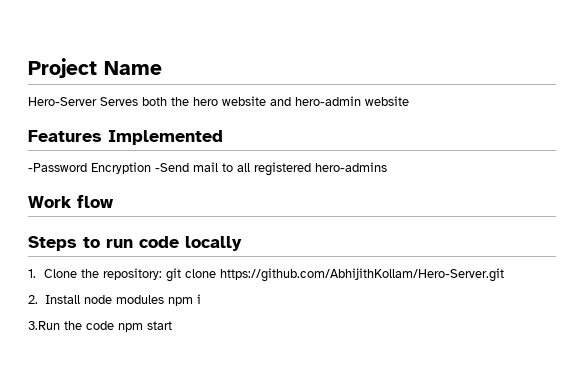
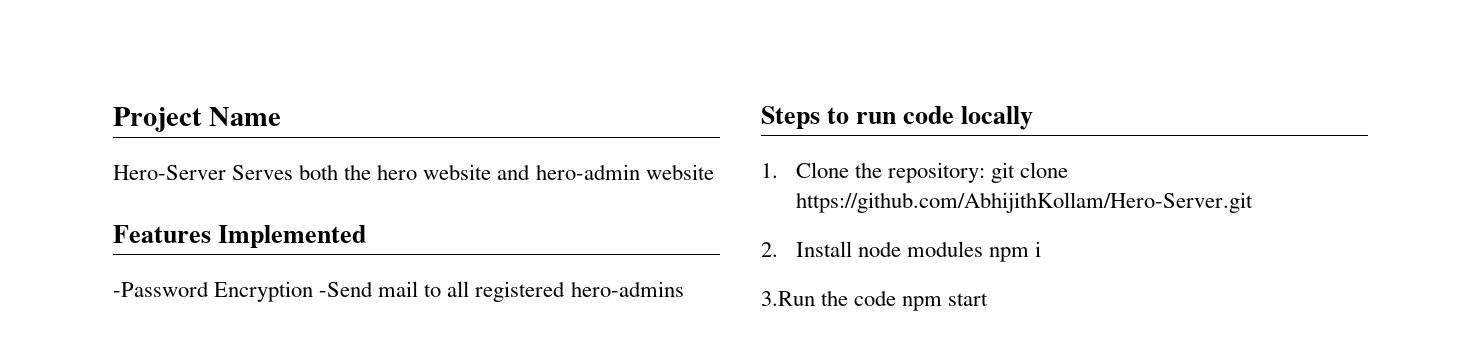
[28,195,114,208] // Work flow -> (684, 289) none

